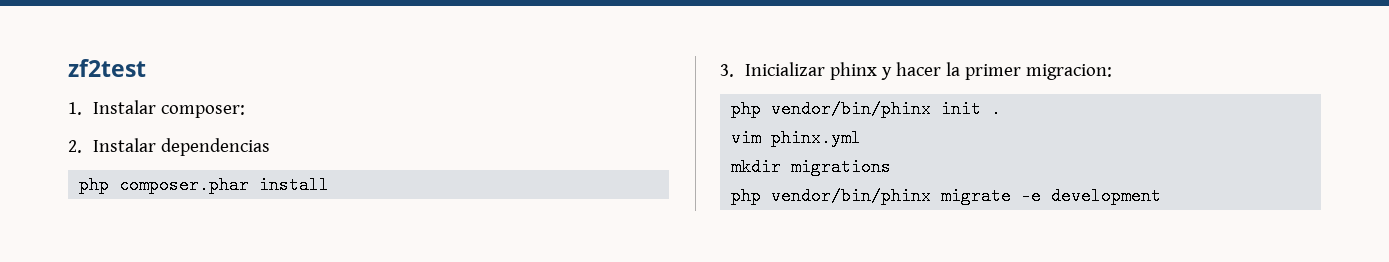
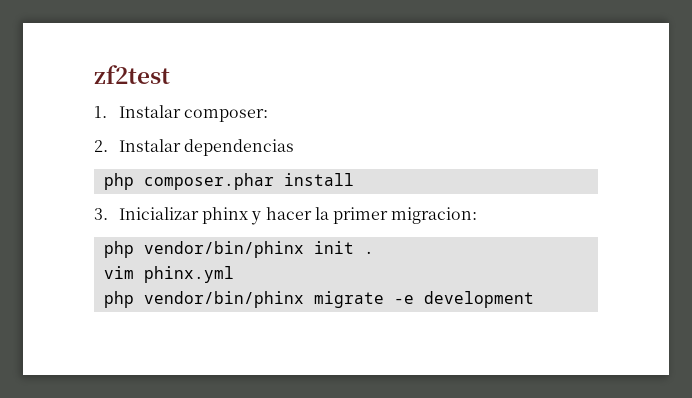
[731,158,892,176] // mkdir migrations -> (234, 274) none

